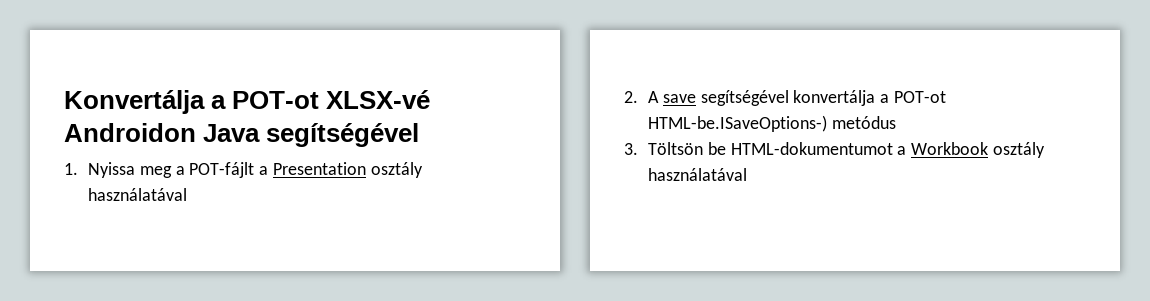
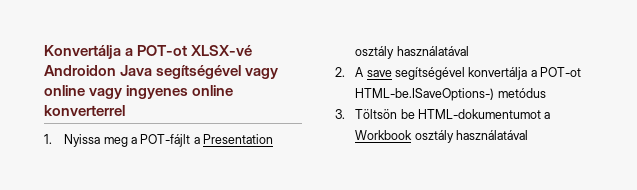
(420, 135) none -> [245,68,279,79] [44,85,234,99] [44,105,125,116] vagy online vagy ingyenes online konverterrel

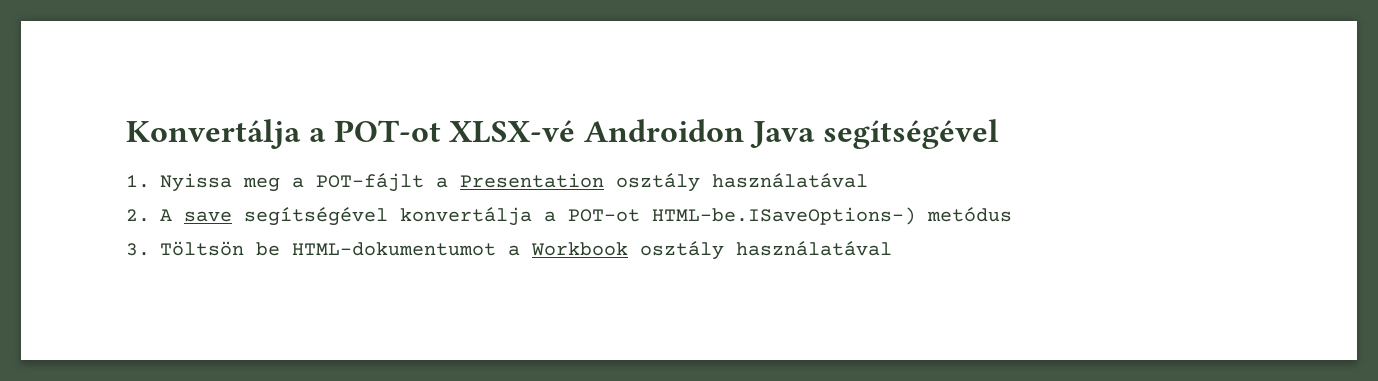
[245,68,279,79] [44,85,234,99] [44,105,125,116] vagy online vagy ingyenes online konverterrel -> (999, 134) none

